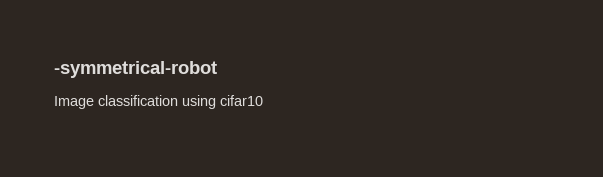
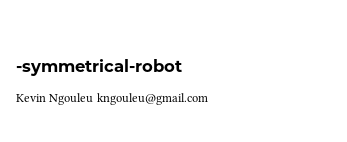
[54,95,263,109] Image classification using cifar10 -> [16,93,208,105] Kevin Ngouleu kngouleu@gmail.com

